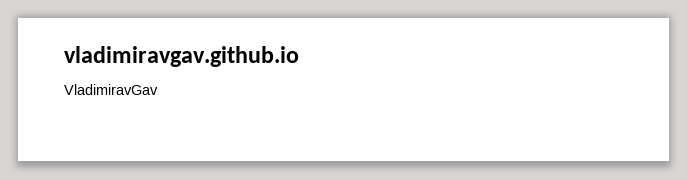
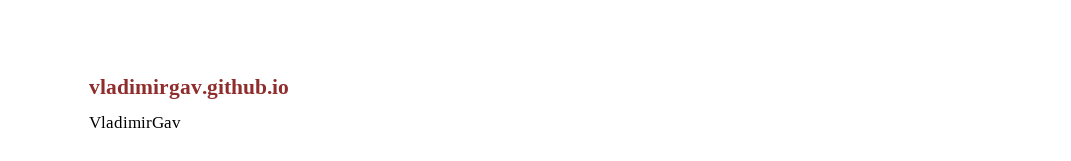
[64,46,299,67] [64,84,158,95] vladimiravgav.github.io // VladimiravGav -> [89,79,289,99] [89,116,181,128] vladimirgav.github.io // VladimirGav

